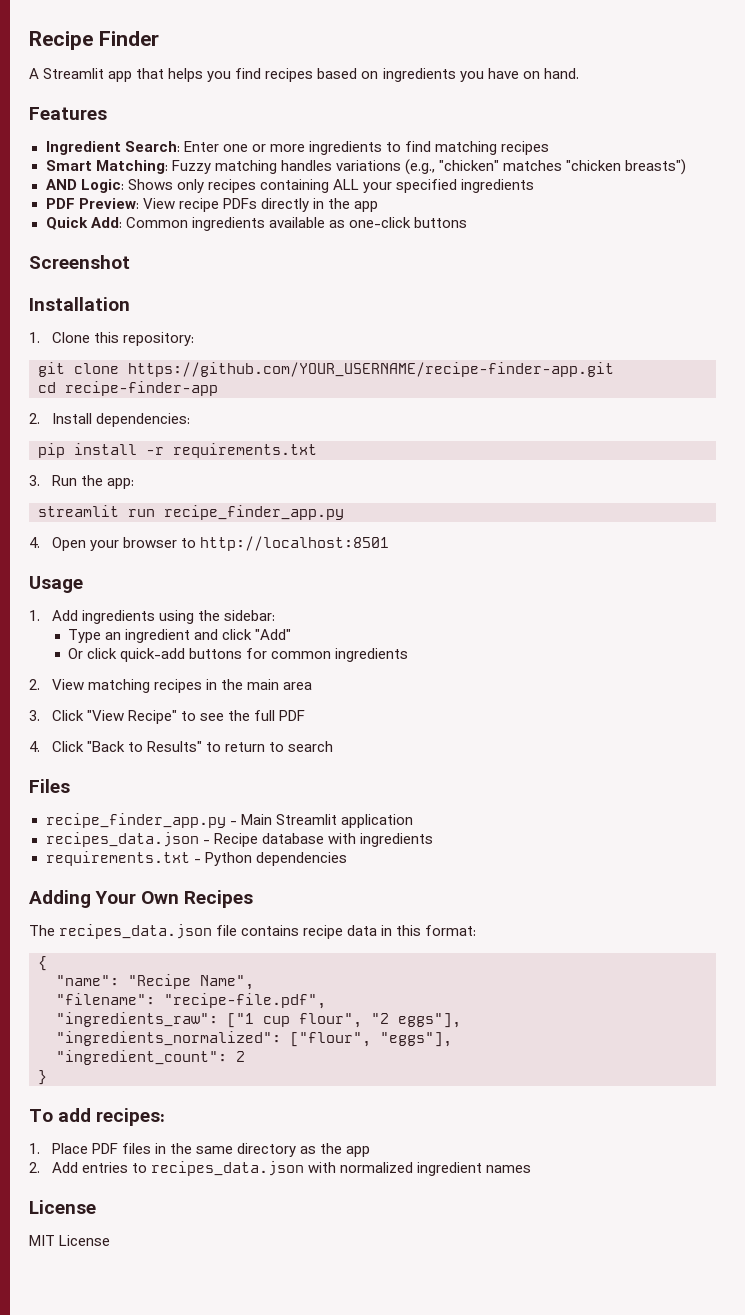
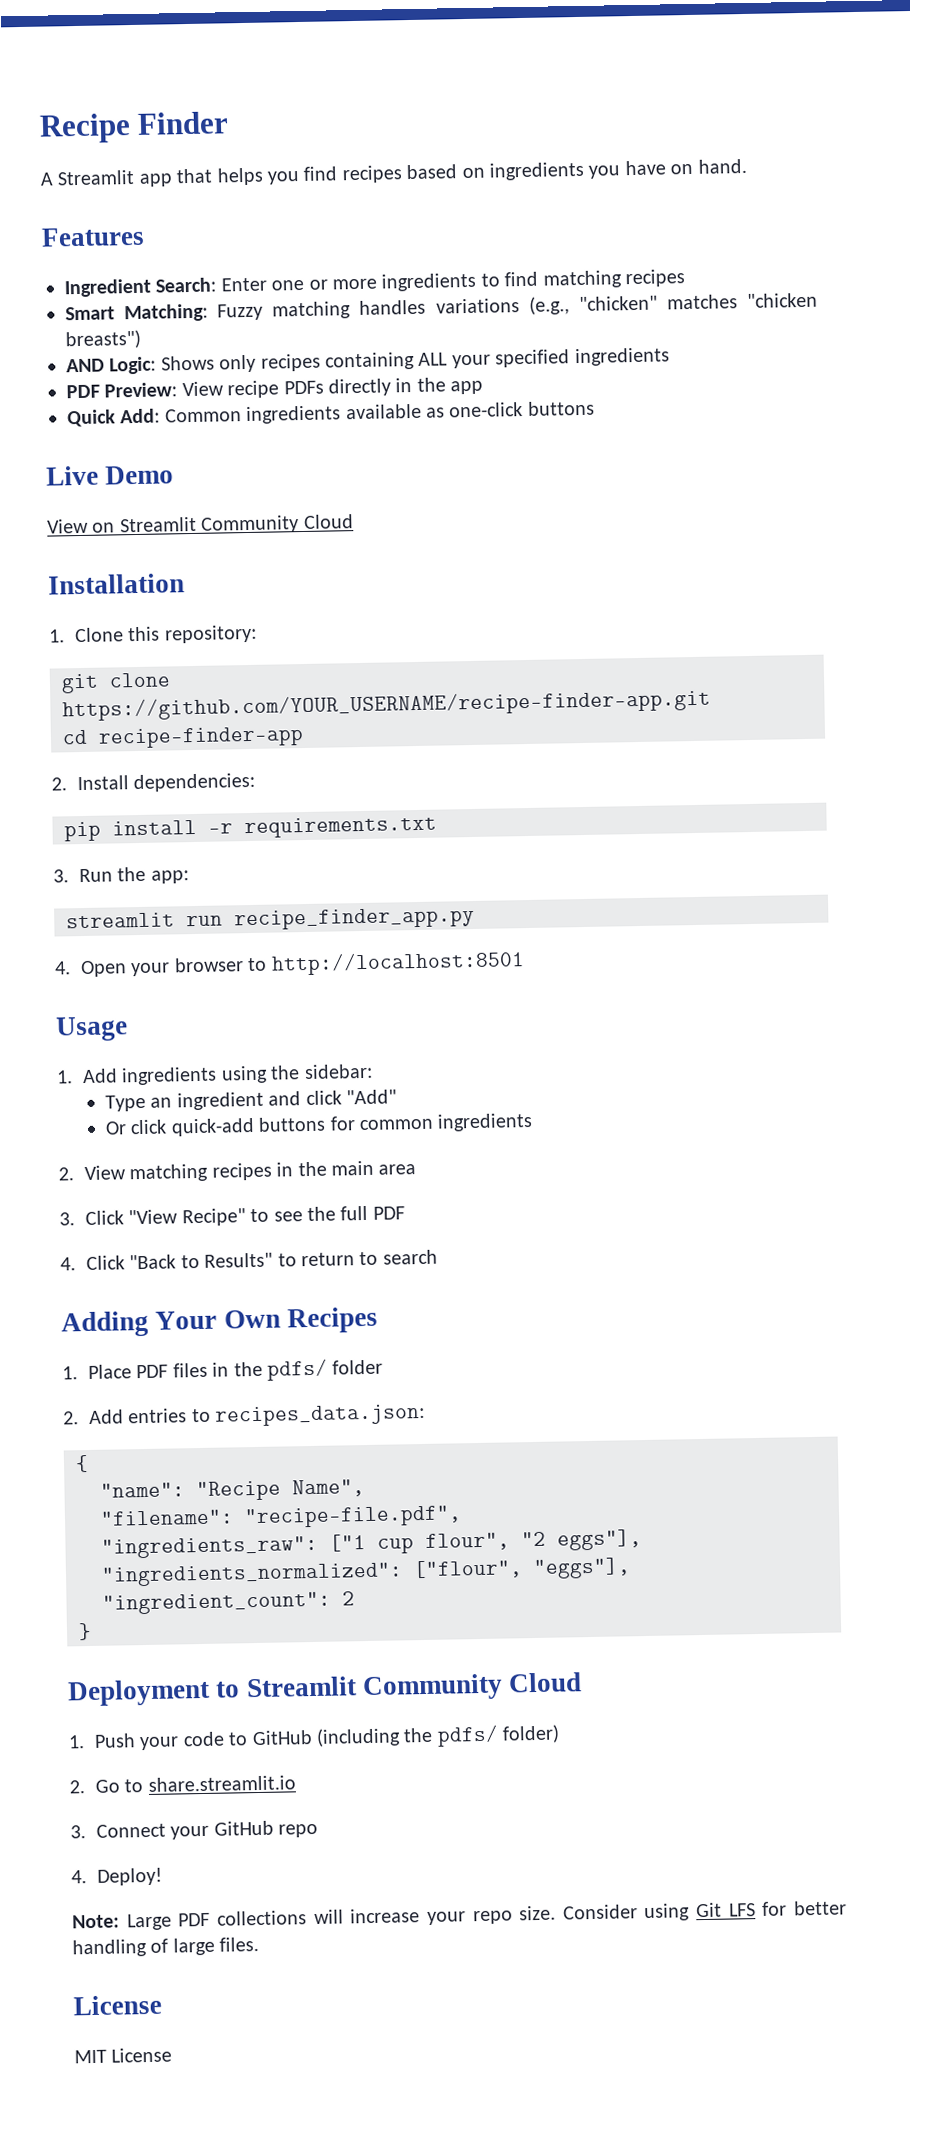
[29,255,130,269] Screenshot -> [46,465,175,486] [47,514,354,534] Live Demo // View on Streamlit Community Cloud
[29,779,70,793] [45,813,413,828] [45,832,433,847] [45,851,347,866] [29,890,254,908] [29,924,477,939] Files // recipe_finder_app.py - Main Streamlit application // recipes_data.json - Recipe database with ingredients // requirements.txt - Python dependencies // Adding Your Own Recipes // The recipes_data.json file contains recipe data in this format: -> [61,1306,378,1338] [62,1358,384,1381] [63,1403,426,1427] Adding Your Own Recipes // 1. Place PDF files in the pdfs/ folder // 2. Add entries to recipes_data.json:
[29,1108,166,1126] [29,1143,371,1157] [29,1161,531,1176] To add recipes: // 1. Place PDF files in the same directory as the app // 2. Add entries to recipes_data.json with normalized ingredient names -> [67,1672,583,1707] [68,1724,561,1751] [69,1775,296,1794] [70,1820,319,1840] [71,1867,163,1886] [72,1900,847,1931] [72,1937,260,1958] Deployment to Streamlit Community Cloud // 1. Push your code to GitHub (including the pdfs/ folder) // 2. Go to share.streamlit.io // 3. Connect your GitHub repo // 4. Deploy! // Note: Large PDF collections will increase your repo size. Consider using Git LFS for better handling of large files.

